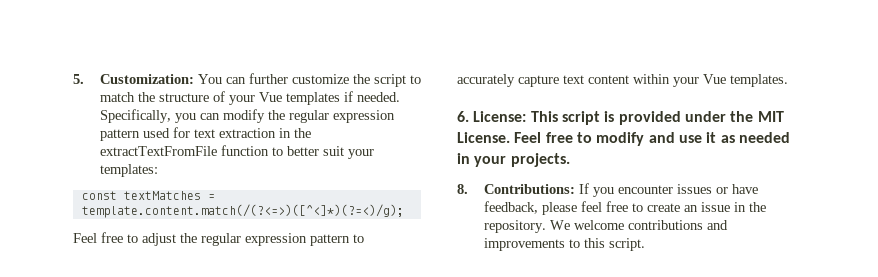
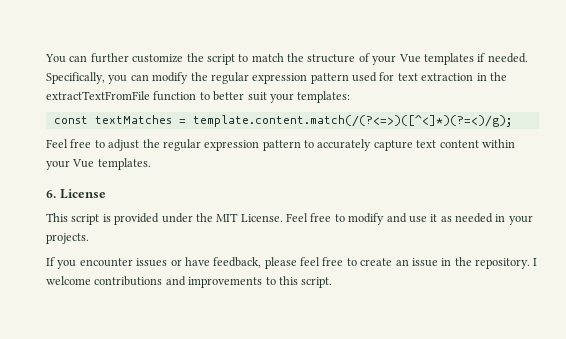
[73,74,194,84] 5. Customization: -> (45, 58) none
[473,111,527,122] License: -> [59,189,106,199] License //
[457,184,575,194] 8. Contributions: -> (89, 238) none
[549,220,570,230] We -> [533,258,538,266] I

